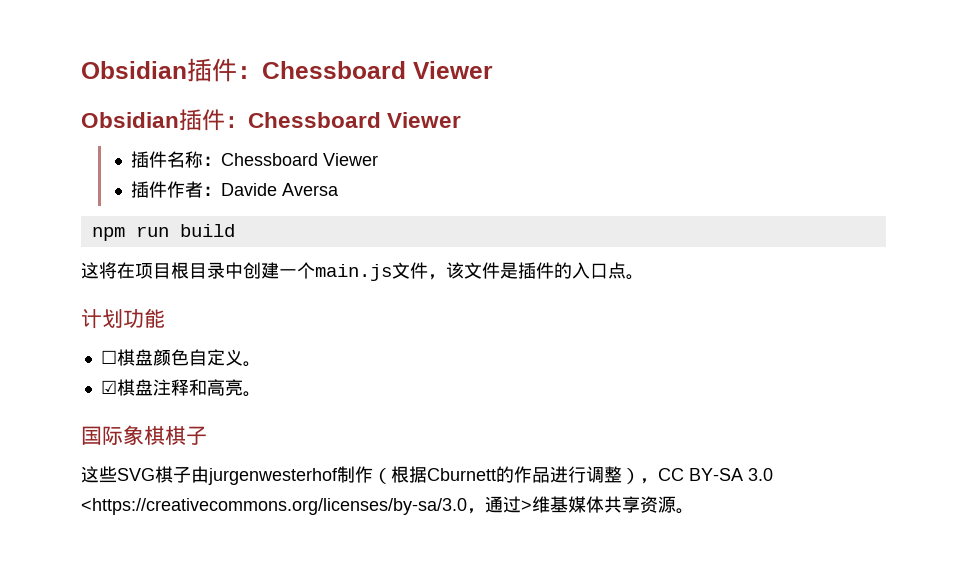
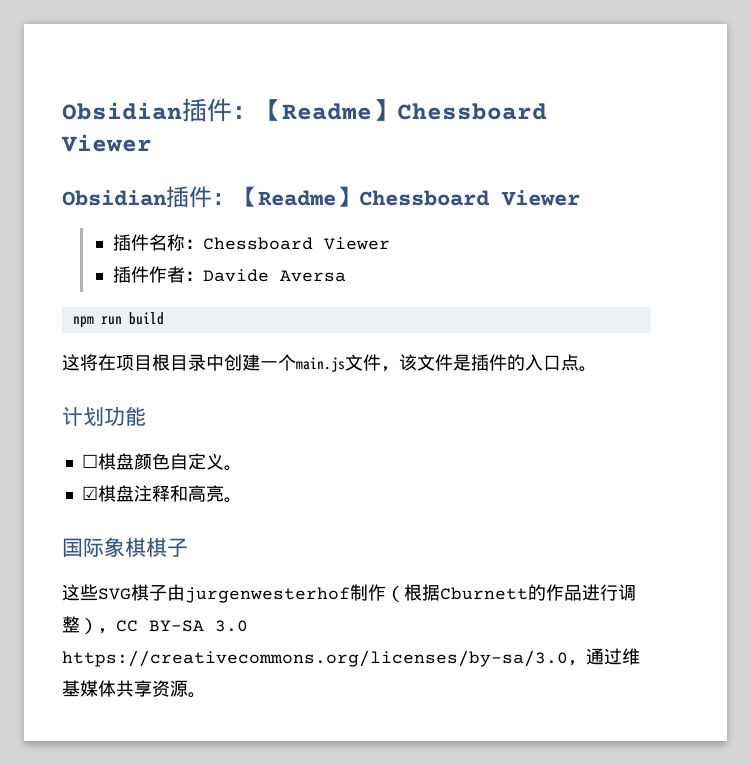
[81,58,262,82] Obsidian插件： -> [62,98,397,122] Obsidian插件：【Readme】
(248, 122) none -> [235,186,359,207] 【Readme】
[81,496,532,515] <https://creativecommons.org/licenses/by-sa/3.0，通过> -> [62,648,622,667] https://creativecommons.org/licenses/by-sa/3.0，通过

